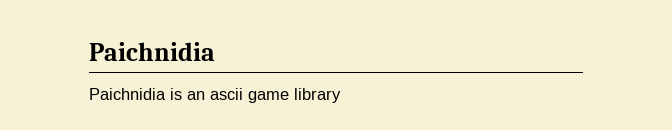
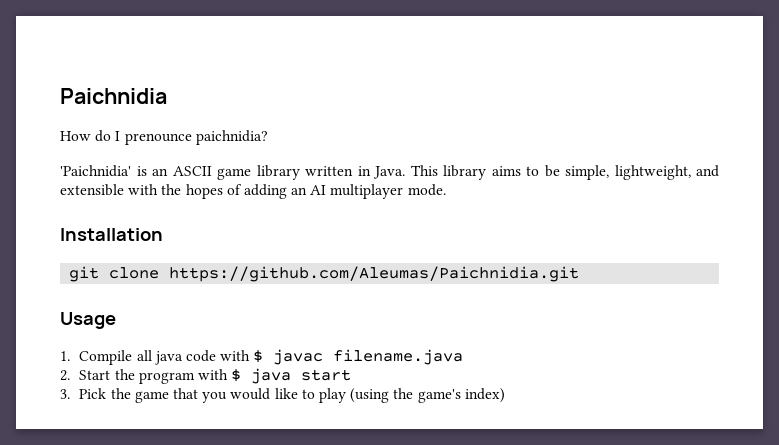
[89,88,166,100] Paichnidia -> [60,130,268,145] [60,165,131,177] How do I prenounce paichnidia? // 'Paichnidia'
[210,88,243,100] ascii -> [172,166,212,176] ASCII
(341, 95) none -> [305,165,719,180] [60,184,446,199] [60,228,163,241] [69,266,580,282] [60,312,116,329] [60,349,464,365] [60,368,352,384] [60,388,505,403] written in Java. This library aims to be simple, lightweight, and extensible with the hopes of adding an AI multiplayer mode. // Installation // git clone https://github.com/Aleumas/Paichnidia.git // Usage // 1. Compile all java code with $ javac filename.java // 2. Start the program with $ java start // 3. Pick the game that you would like to play (using the game's index)

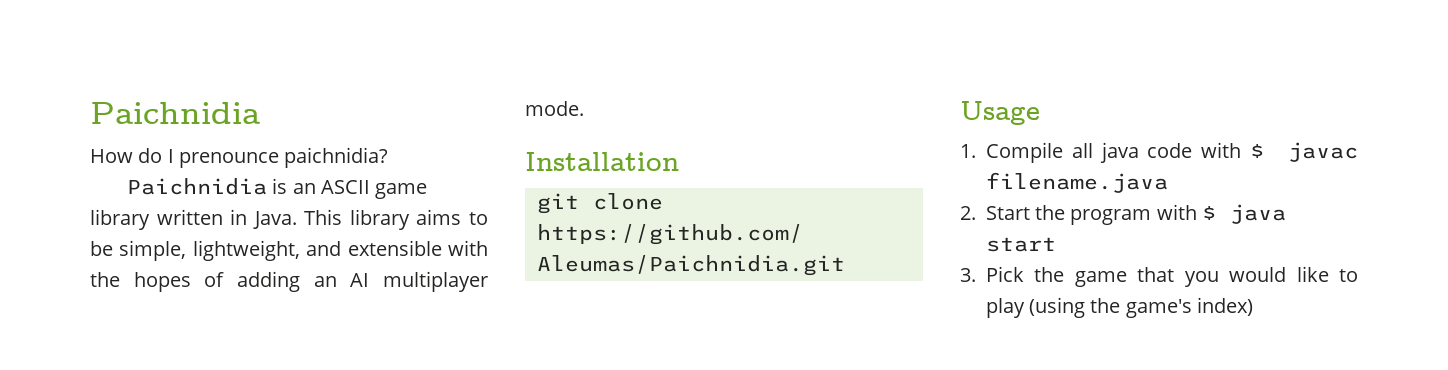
[60,165,131,177] 'Paichnidia' -> [127,178,268,195] Paichnidia

